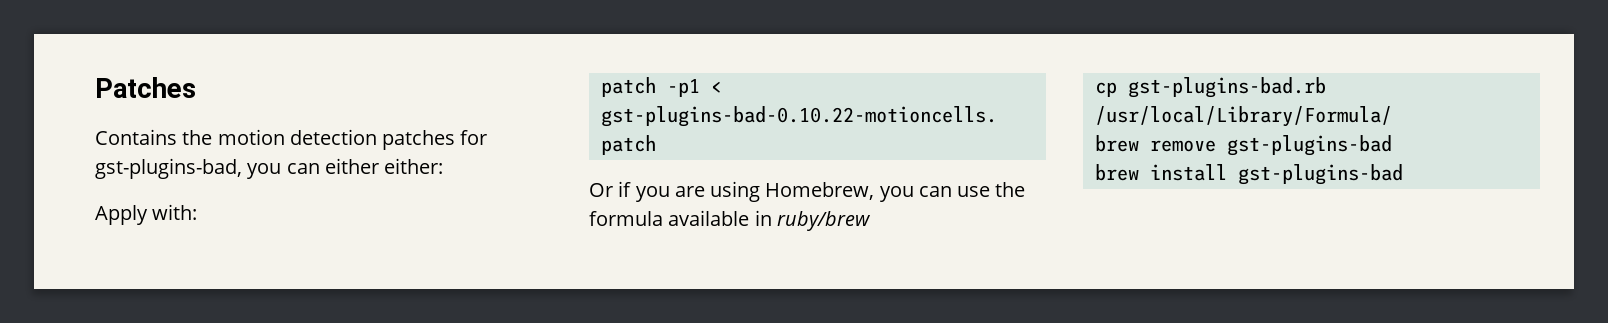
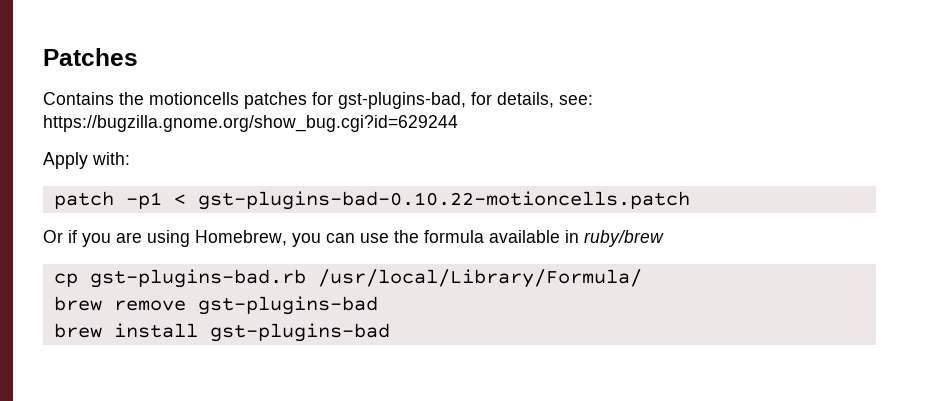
[217,129,377,145] motion detection -> [149,92,239,105] motioncells
[247,158,444,179] you can either either: -> [471,92,593,108] [43,115,458,132] for details, see: https://bugzilla.gnome.org/show_bug.cgi?id=629244

